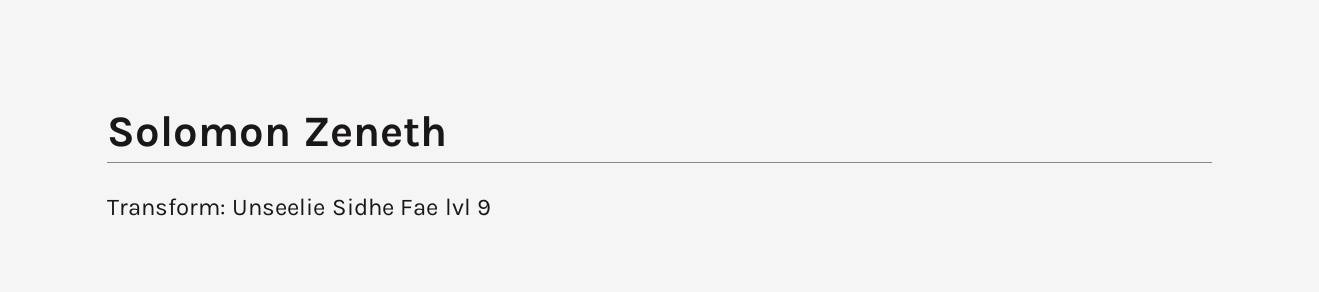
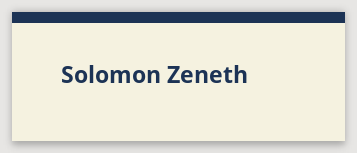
[107,198,492,216] // Transform: Unseelie Sidhe Fae lvl 9 -> (249, 74) none

